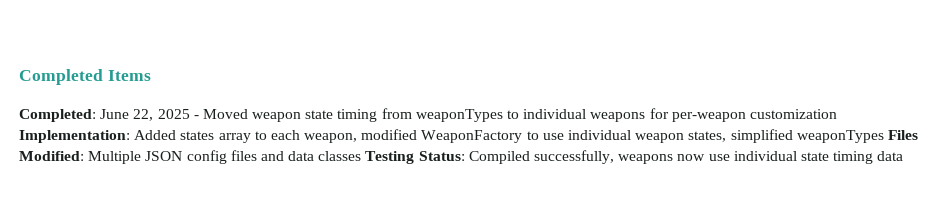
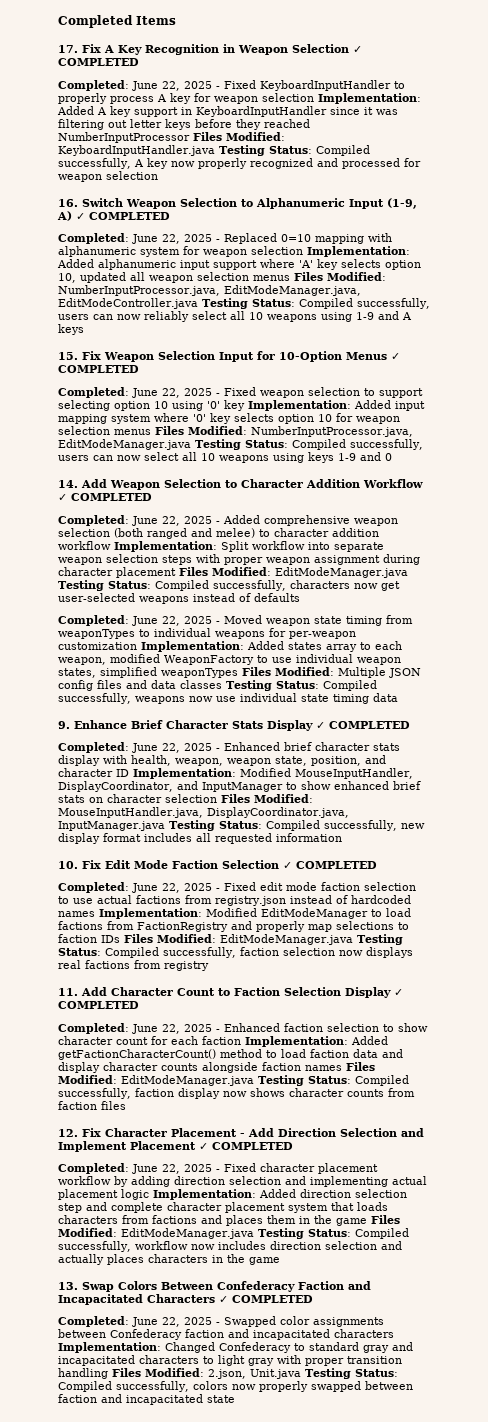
(151, 75) none -> [58,44,362,55] [58,58,139,66] [58,80,405,91] [58,93,421,104] [57,106,398,117] [58,119,310,130] [58,132,285,143] [58,145,370,156] [58,158,421,169] [58,171,158,182] [58,198,417,209] [57,211,170,221] [58,233,392,244] [58,246,410,257] [57,259,421,270] [58,272,386,283] [58,285,361,296] [58,298,430,309] [58,311,412,322] [58,324,84,335] [58,351,400,362] [58,365,139,373] [58,387,423,398] [58,400,425,411] [58,413,400,424] [58,426,413,437] [58,439,423,450] [58,452,392,463] [58,479,423,490] [58,493,152,501] [58,515,398,526] [58,528,379,539] [58,541,384,552] [58,554,420,565] [58,567,408,578] [58,580,400,591] [58,593,300,604] // 17. Fix A Key Recognition in Weapon Selection ✓ COMPLETED // Completed: June 22, 2025 - Fixed KeyboardInputHandler to properly process A key for weapon selection Implementation: Added A key support in KeyboardInputHandler since it was filtering out letter keys before they reached NumberInputProcessor Files Modified: KeyboardInputHandler.java Testing Status: Compiled successfully, A key now properly recognized and processed for weapon selection // 16. Switch Weapon Selection to Alphanumeric Input (1-9, A) ✓ COMPLETED // Completed: June 22, 2025 - Replaced 0=10 mapping with alphanumeric system for weapon selection Implementation: Added alphanumeric input support where 'A' key selects option 10, updated all weapon selection menus Files Modified: NumberInputProcessor.java, EditModeManager.java, EditModeController.java Testing Status: Compiled successfully, users can now reliably select all 10 weapons using 1-9 and A keys // 15. Fix Weapon Selection Input for 10-Option Menus ✓ COMPLETED // Completed: June 22, 2025 - Fixed weapon selection to support selecting option 10 using '0' key Implementation: Added input mapping system where '0' key selects option 10 for weapon selection menus Files Modified: NumberInputProcessor.java, EditModeManager.java Testing Status: Compiled successfully, users can now select all 10 weapons using keys 1-9 and 0 // 14. Add Weapon Selection to Character Addition Workflow ✓ COMPLETED // Completed: June 22, 2025 - Added comprehensive weapon selection (both ranged and melee) to character addition workflow Implementation: Split workflow into separate weapon selection steps with proper weapon assignment during character placement Files Modified: EditModeManager.java Testing Status: Compiled successfully, characters now get user-selected weapons instead of defaults
(904, 156) none -> [58,720,410,731] [58,742,400,753] [58,755,386,766] [58,768,413,779] [58,781,421,792] [58,794,313,803] [58,807,349,818] [58,820,425,831] [58,833,342,844] [58,860,377,869] [58,882,416,893] [58,895,411,906] [58,908,411,919] [58,921,409,932] [58,934,403,945] [58,947,413,958] [58,960,209,971] [58,987,403,998] [58,1001,139,1009] [58,1023,428,1034] [58,1036,388,1047] [58,1049,403,1060] [58,1062,375,1073] [58,1075,409,1086] [58,1088,415,1099] [58,1101,126,1110] [58,1128,424,1137] [58,1141,293,1152] [58,1163,378,1174] [58,1176,427,1187] [58,1189,407,1200] [58,1202,388,1213] [58,1215,400,1226] [58,1228,409,1239] [58,1241,402,1252] [58,1254,280,1265] [58,1281,371,1292] [58,1294,313,1305] [58,1316,384,1327] [58,1329,394,1340] [58,1342,413,1353] [58,1355,402,1366] [58,1368,398,1379] [58,1381,413,1392] [58,1394,235,1405] // 9. Enhance Brief Character Stats Display ✓ COMPLETED // Completed: June 22, 2025 - Enhanced brief character stats display with health, weapon, weapon state, position, and character ID Implementation: Modified MouseInputHandler, DisplayCoordinator, and InputManager to show enhanced brief stats on character selection Files Modified: MouseInputHandler.java, DisplayCoordinator.java, InputManager.java Testing Status: Compiled successfully, new display format includes all requested information // 10. Fix Edit Mode Faction Selection ✓ COMPLETED // Completed: June 22, 2025 - Fixed edit mode faction selection to use actual factions from registry.json instead of hardcoded names Implementation: Modified EditModeManager to load factions from FactionRegistry and properly map selections to faction IDs Files Modified: EditModeManager.java Testing Status: Compiled successfully, faction selection now displays real factions from registry // 11. Add Character Count to Faction Selection Display ✓ COMPLETED // Completed: June 22, 2025 - Enhanced faction selection to show character count for each faction Implementation: Added getFactionCharacterCount() method to load faction data and display character counts alongside faction names Files Modified: EditModeManager.java Testing Status: Compiled successfully, faction display now shows character counts from faction files // 12. Fix Character Placement - Add Direction Selection and Implement Placement ✓ COMPLETED // Completed: June 22, 2025 - Fixed character placement workflow by adding direction selection and implementing actual placement logic Implementation: Added direction selection step and complete character placement system that loads characters from factions and places them in the game Files Modified: EditModeManager.java Testing Status: Compiled successfully, workflow now includes direction selection and actually places characters in the game // 13. Swap Colors Between Confederacy Faction and Incapacitated Characters ✓ COMPLETED // Completed: June 22, 2025 - Swapped color assignments between Confederacy faction and incapacitated characters Implementation: Changed Confederacy to standard gray and incapacitated characters to light gray with proper transition handling Files Modified: 2.json, Unit.java Testing Status: Compiled successfully, colors now properly swapped between faction and incapacitated state

